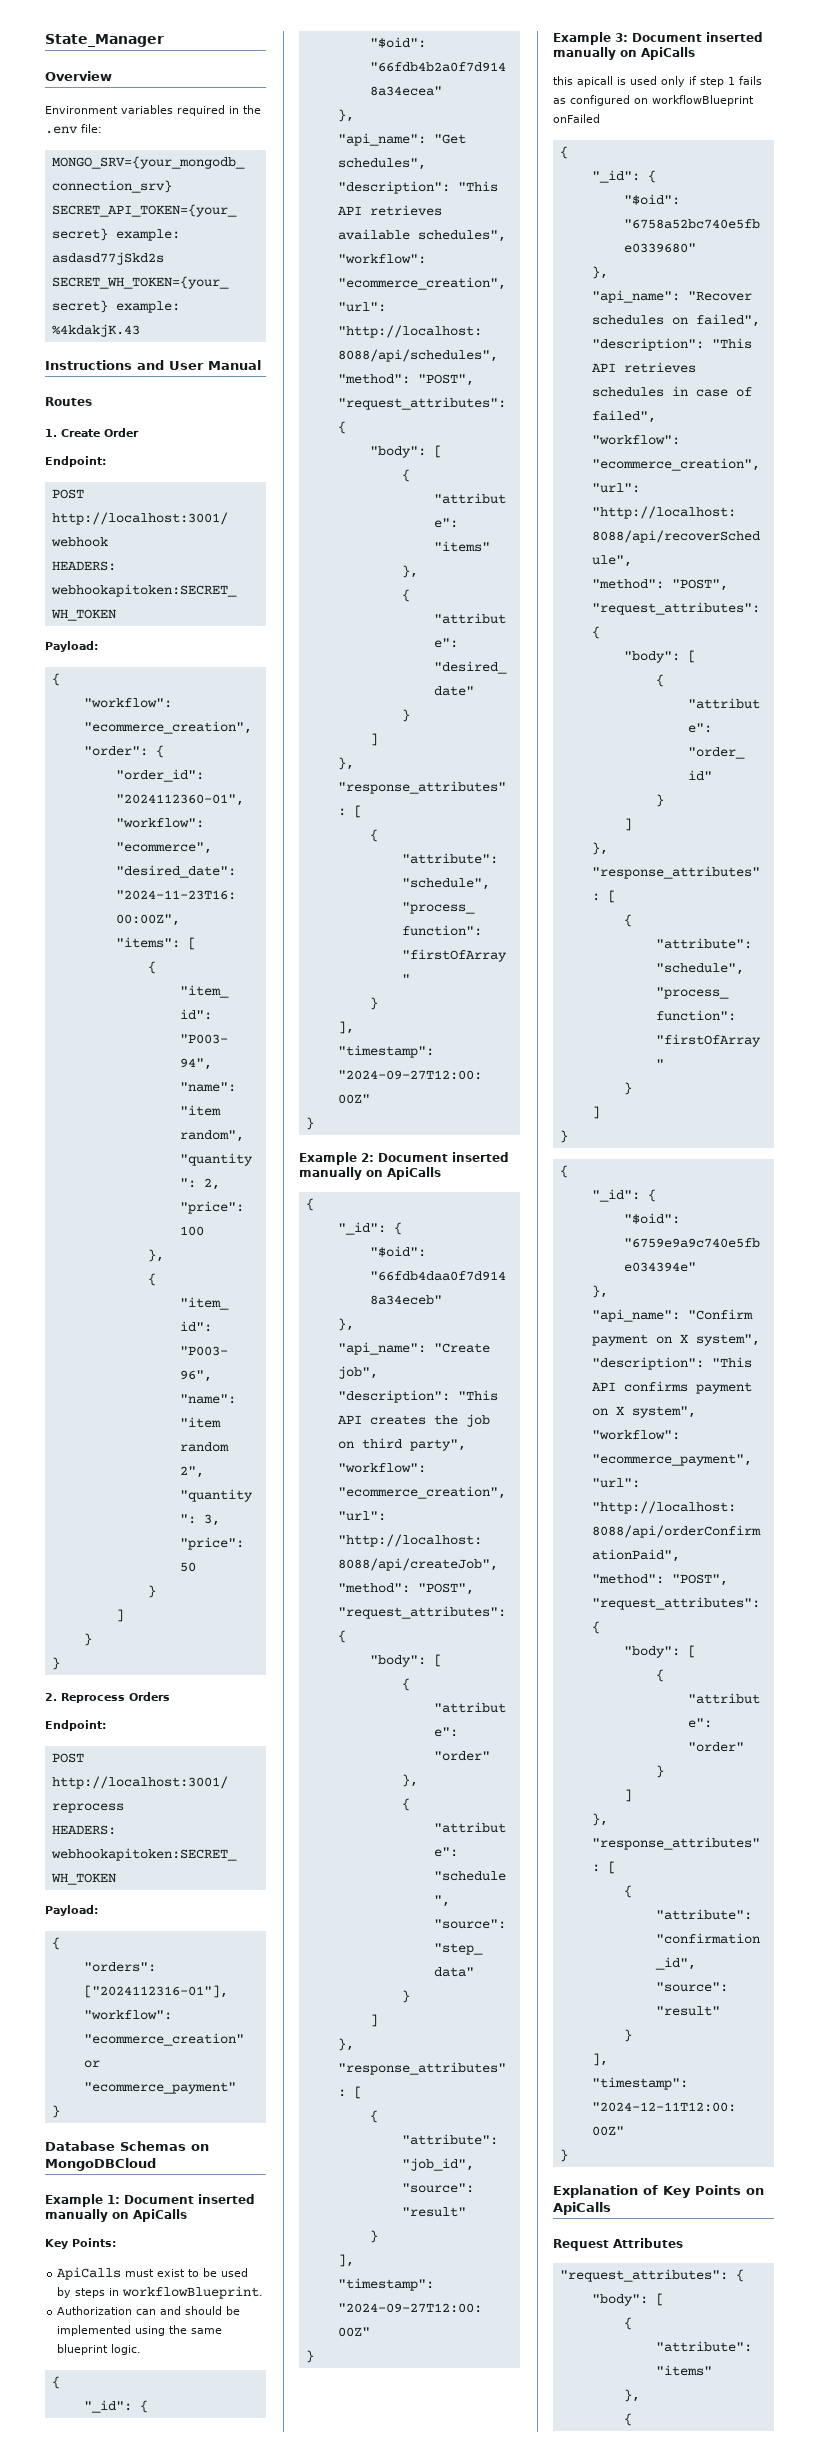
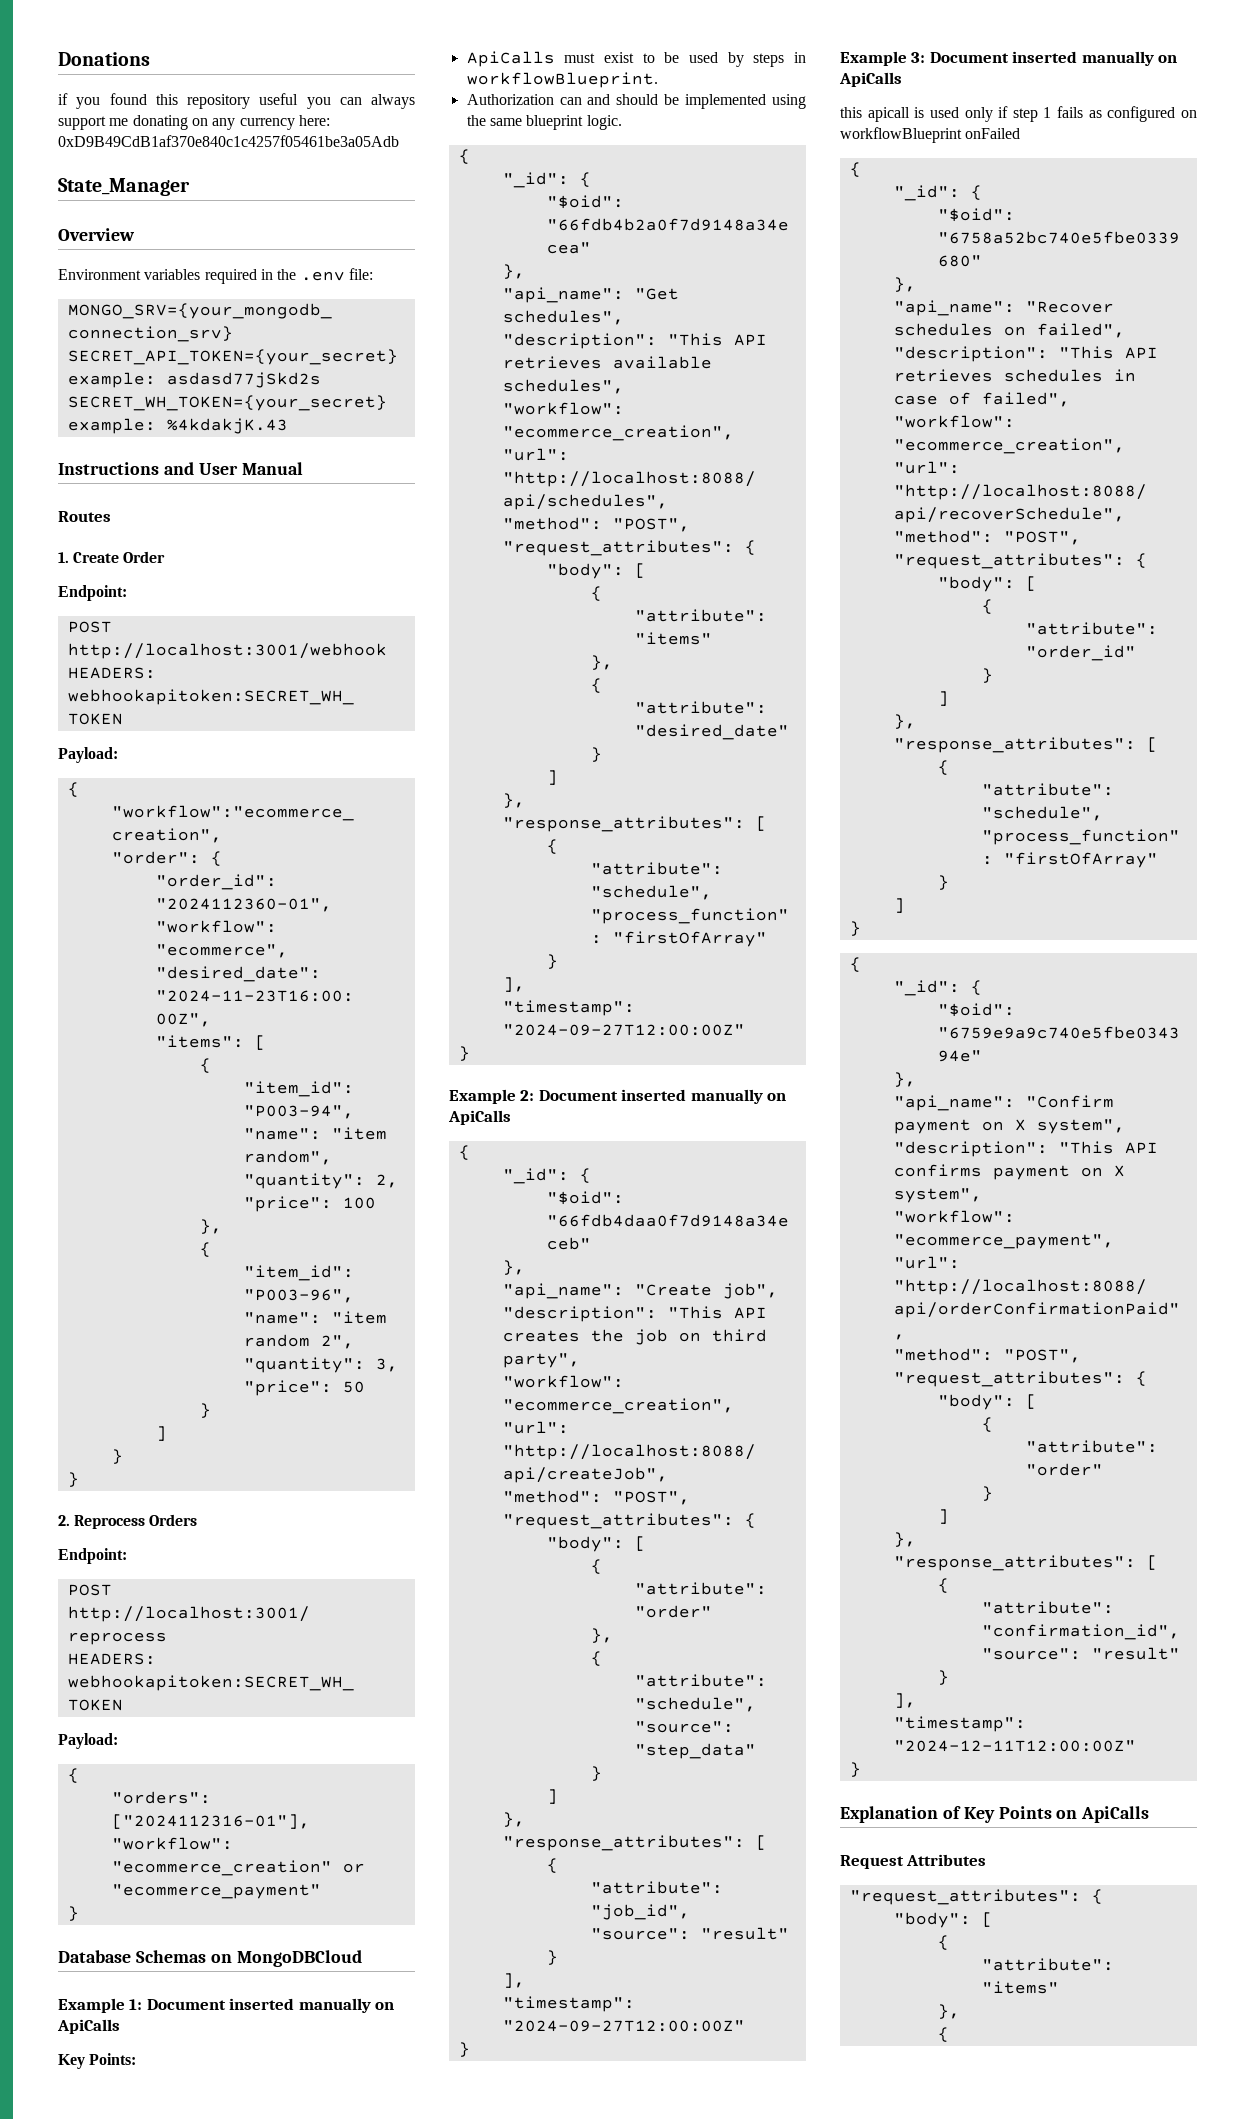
(45, 40) none -> [58,52,150,66] [58,93,415,109] [58,115,330,130] [58,135,399,147] Donations // if you found this repository useful you can always support me donating on any currency here: 0xD9B49CdB1af370e840c1c4257f05461be3a05Adb //

